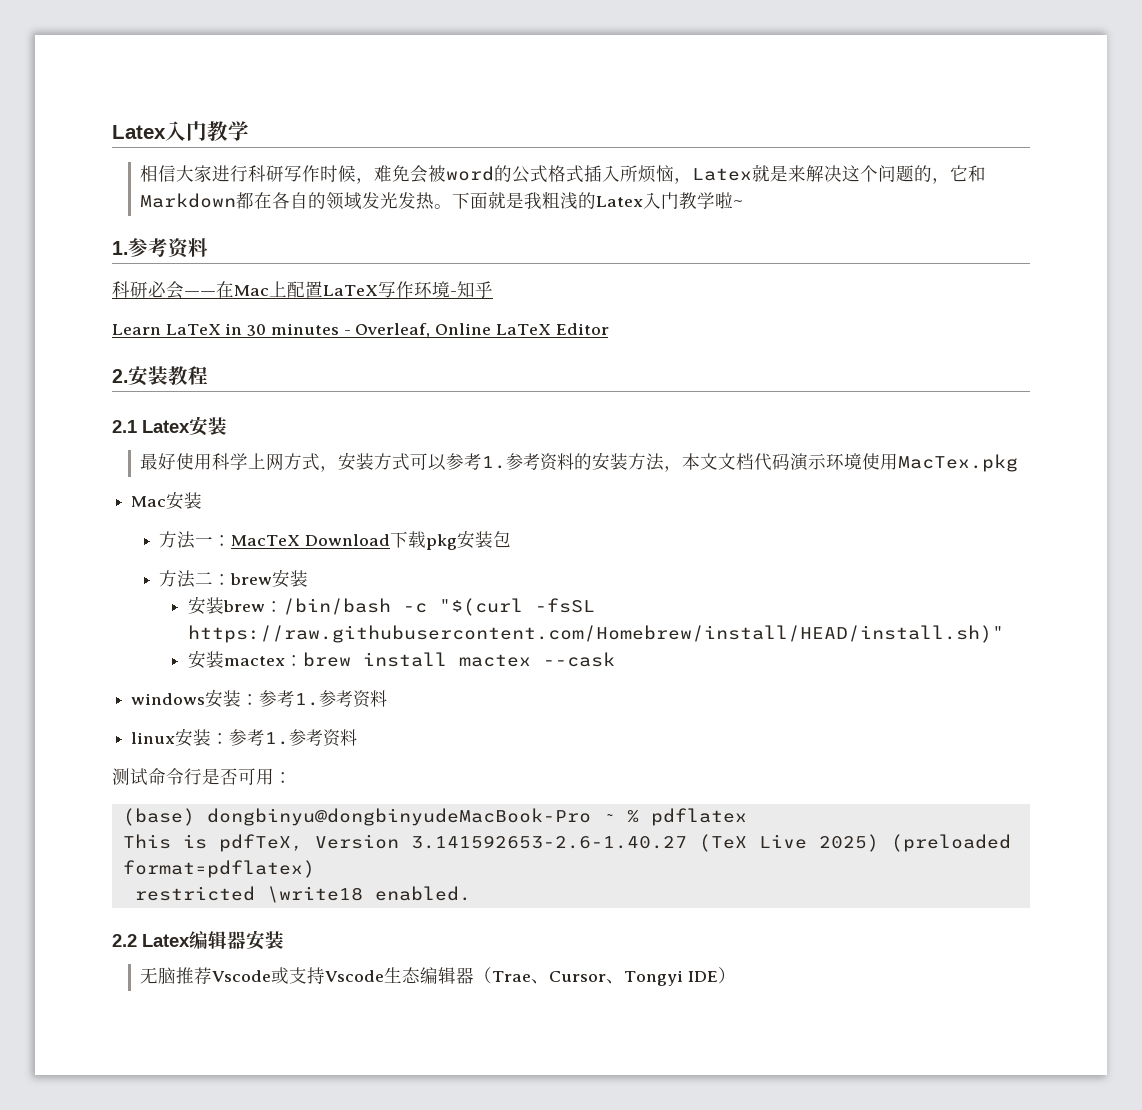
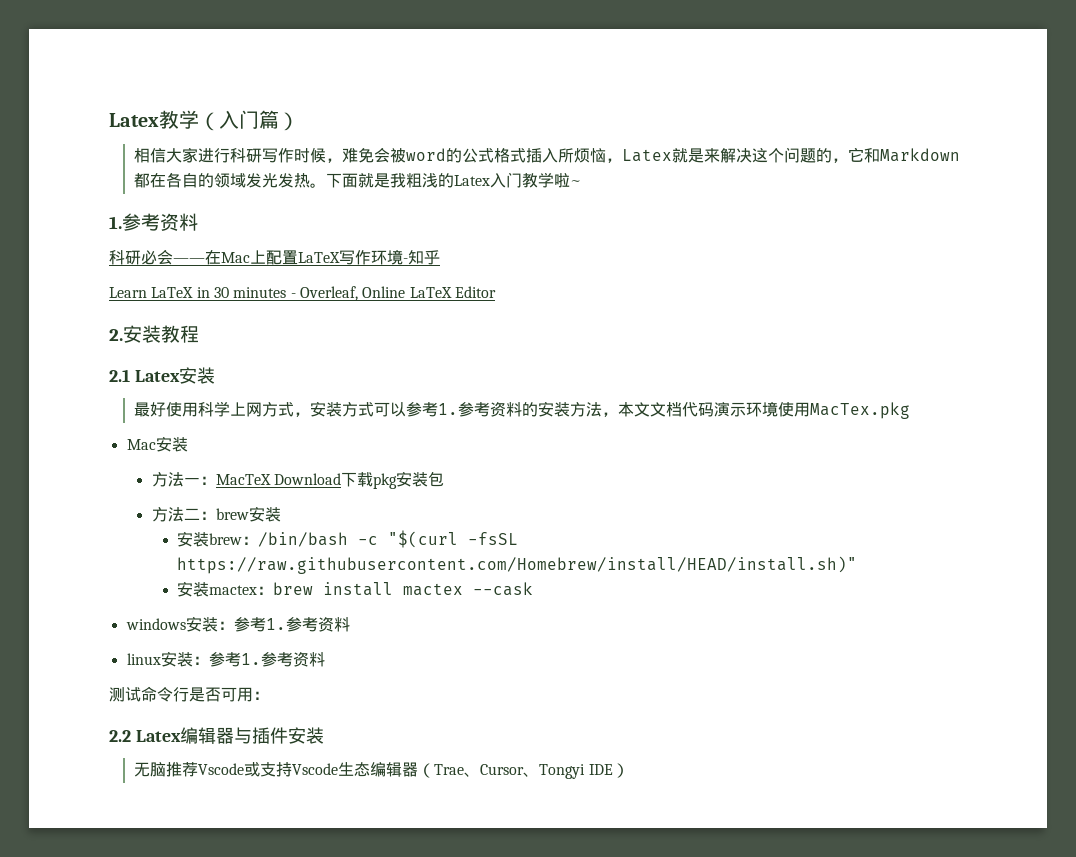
[112,121,249,141] Latex入门教学 -> [109,110,299,131] Latex教学（入门篇）
[122,808,747,826] [122,834,1011,852] [122,860,315,878] [134,886,471,903] // (base) dongbinyu@dongbinyudeMacBook-Pro ~ % pdflatex // This is pdfTeX, Version 3.141592653-2.6-1.40.27 (TeX Live 2025) (preloaded format=pdflatex) // restricted \write18 enabled. -> (269, 695) none
(246, 940) none -> [233,727,288,744] 与插件

